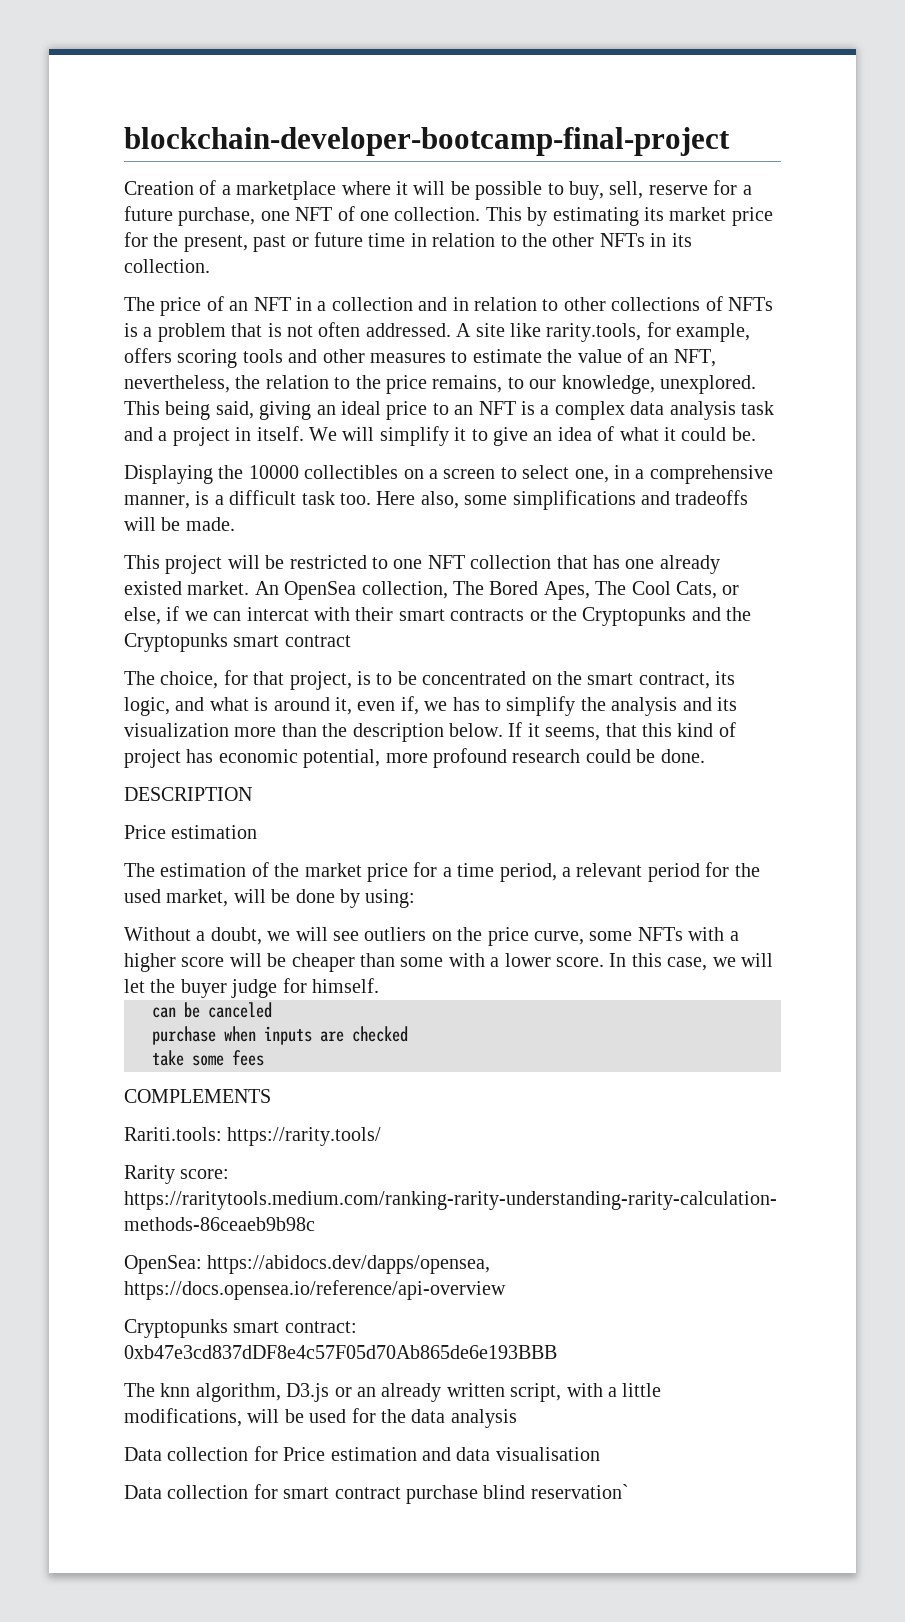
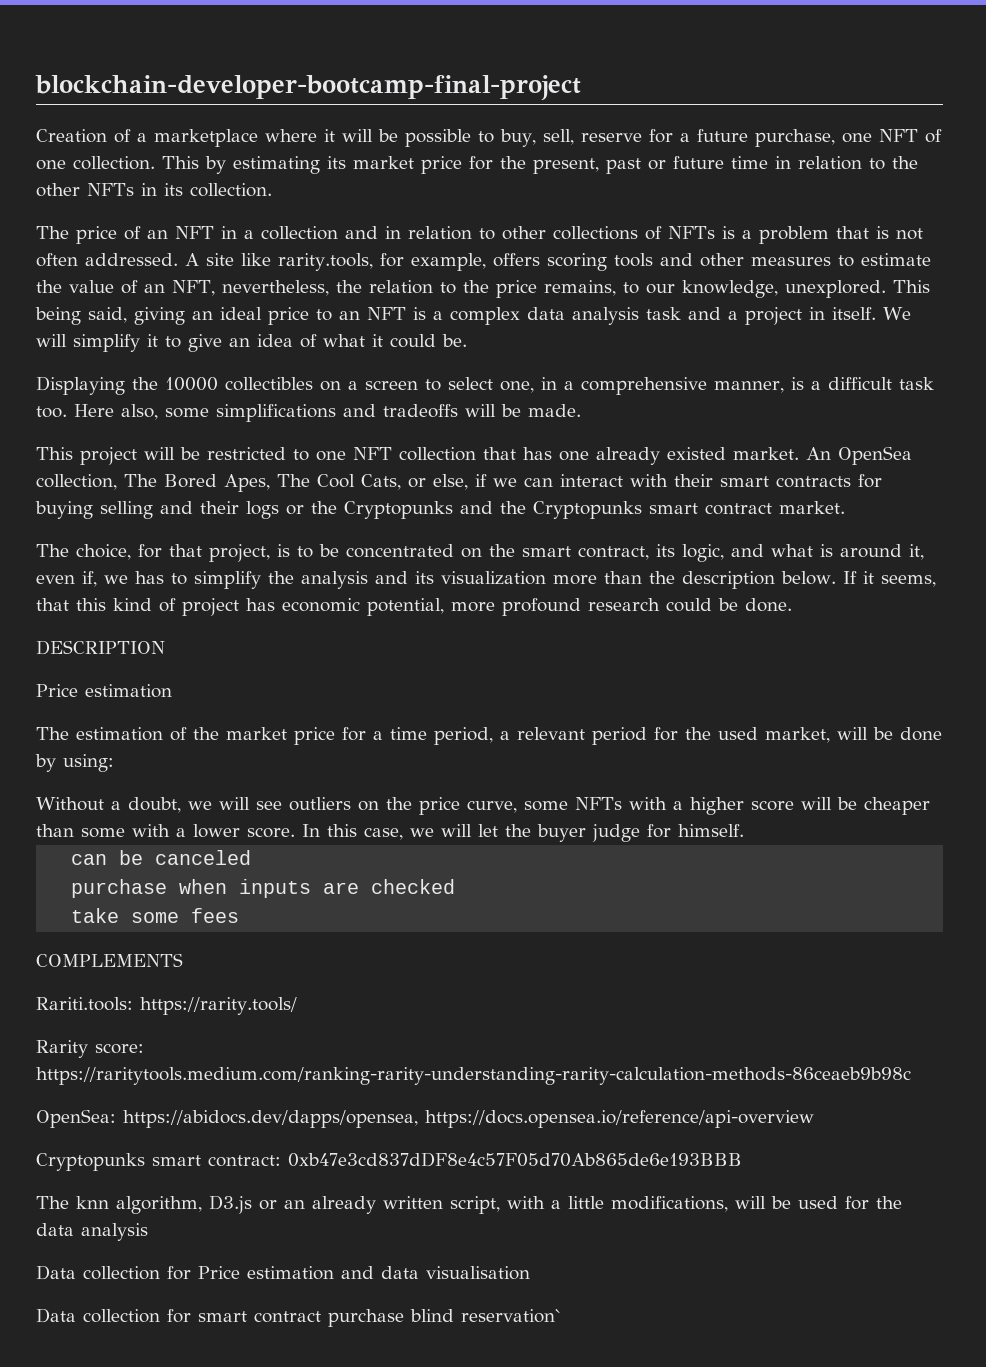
[246,607,309,621] intercat -> [560,474,623,487] interact
(525, 615) none -> [858,474,882,488] [35,501,279,519] for buying selling and their logs
(351, 641) none -> [779,501,845,514] market.

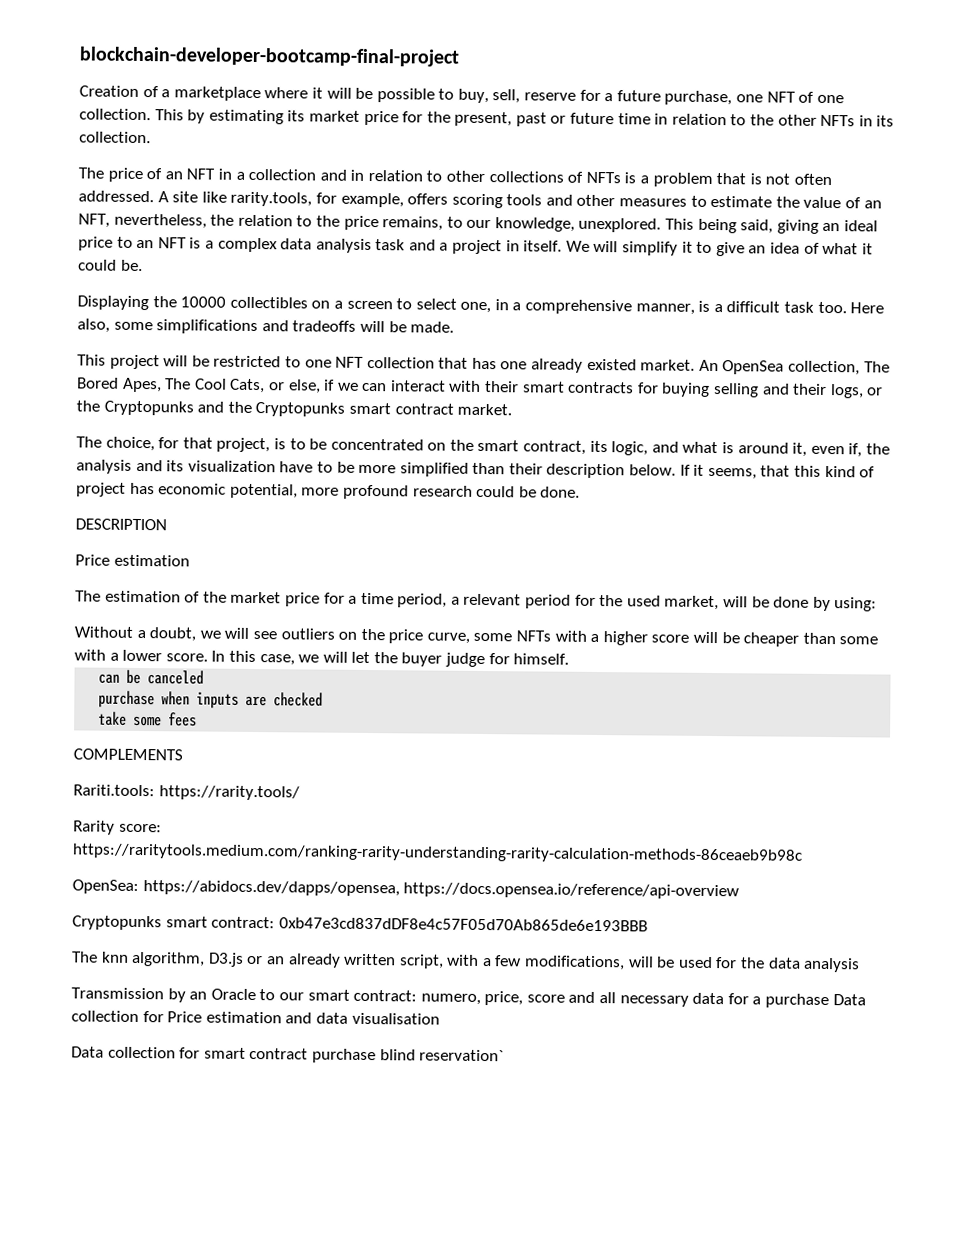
[246,501,279,519] logs -> [829,384,864,399] logs,
[104,571,261,589] we has to simplify -> (863, 450) none
[553,571,675,585] more than the -> [279,461,543,477] have to be more simplified than their
[568,1196,604,1209] little -> [495,955,522,967] few
(148, 1232) none -> [71,987,830,1009] Transmission by an Oracle to our smart contract: numero, price, score and all necessary data for a purchase

